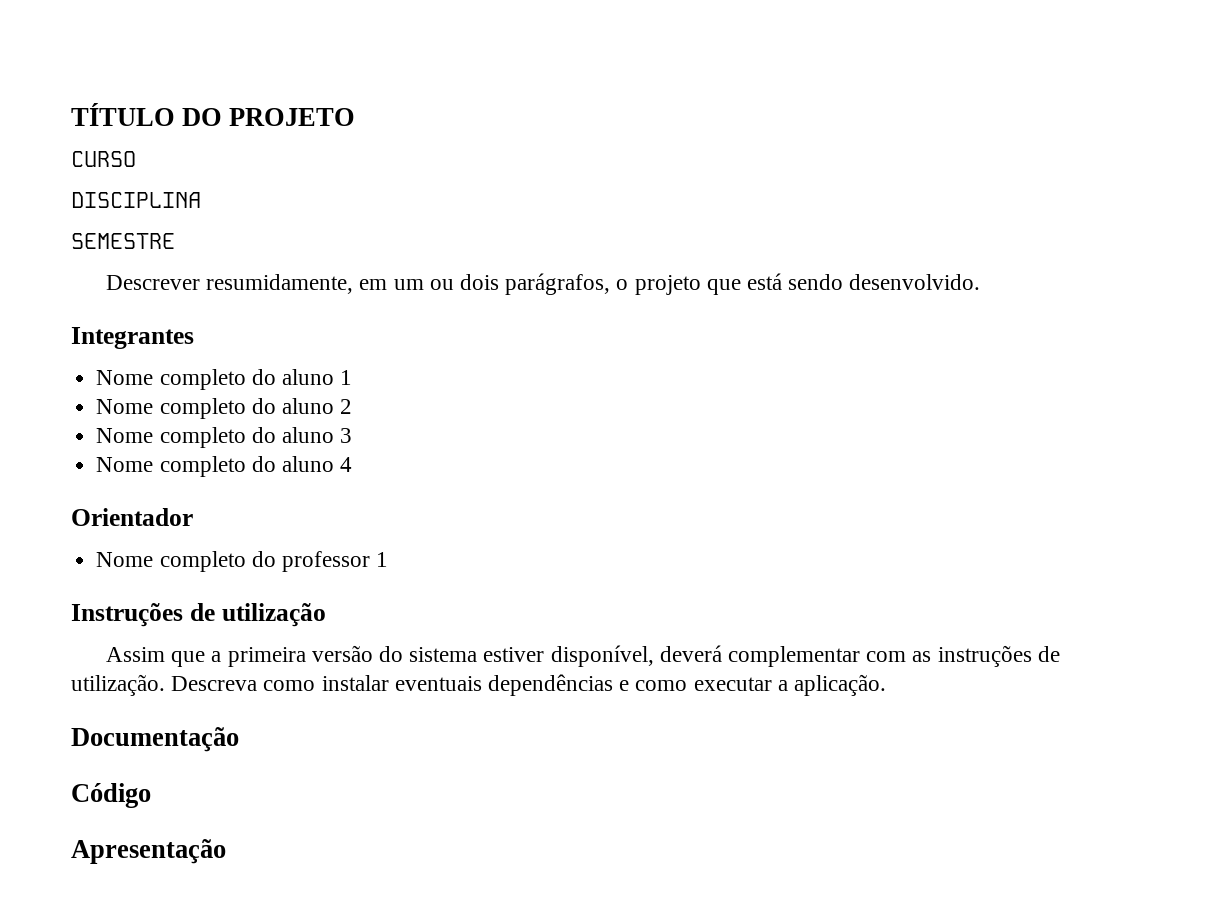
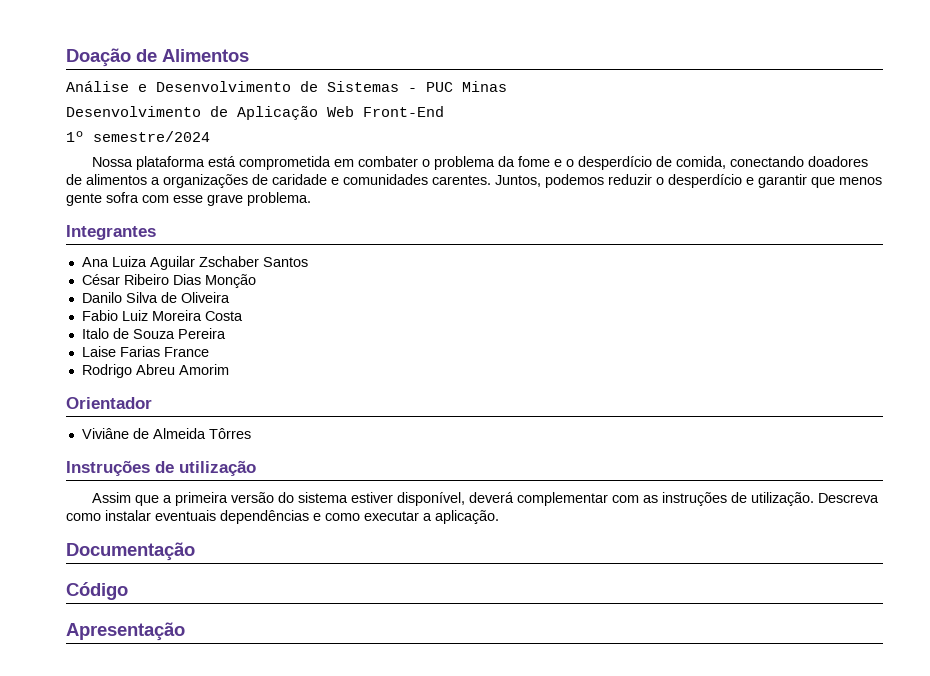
[71,103,356,126] [71,151,136,167] [71,192,201,208] [71,233,175,249] [105,273,981,295] [71,327,194,349] [96,369,353,390] [96,398,353,419] [96,427,353,448] [96,456,353,477] [71,508,193,526] [96,551,389,572] TÍTULO DO PROJETO // CURSO // DISCIPLINA // SEMESTRE // Descrever resumidamente, em um ou dois parágrafos, o projeto que está sendo desenvolvido. // Integrantes // Nome completo do aluno 1 // Nome completo do aluno 2 // Nome completo do aluno 3 // Nome completo do aluno 4 // Orientador // Nome completo do professor 1 -> [66,48,249,67] [66,81,507,92] [66,106,444,120] [66,131,210,142] [92,156,869,170] [66,174,882,188] [66,192,311,206] [66,225,156,240] [81,256,308,270] [81,274,256,288] [81,292,230,303] [81,310,243,321] [81,328,226,339] [81,346,209,357] [81,364,229,378] [66,397,152,409] [81,428,251,439] Doação de Alimentos // Análise e Desenvolvimento de Sistemas - PUC Minas // Desenvolvimento de Aplicação Web Front-End // 1º semestre/2024 // Nossa plataforma está comprometida em combater o problema da fome e o desperdício de comida, conectando doadores de alimentos a organizações de caridade e comunidades carentes. Juntos, podemos reduzir o desperdício e garantir que menos gente sofra com esse grave problema. // Integrantes // Ana Luiza Aguilar Zschaber Santos // César Ribeiro Dias Monção // Danilo Silva de Oliveira // Fabio Luiz Moreira Costa // Italo de Souza Pereira // Laise Farias France // Rodrigo Abreu Amorim // Orientador // Viviâne de Almeida Tôrres

